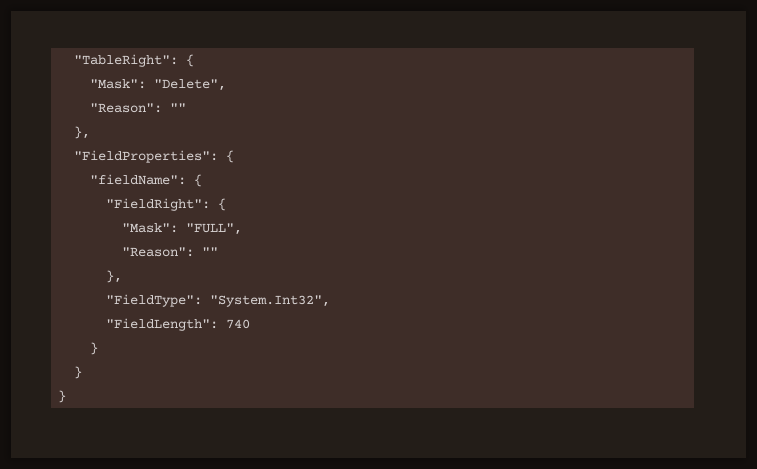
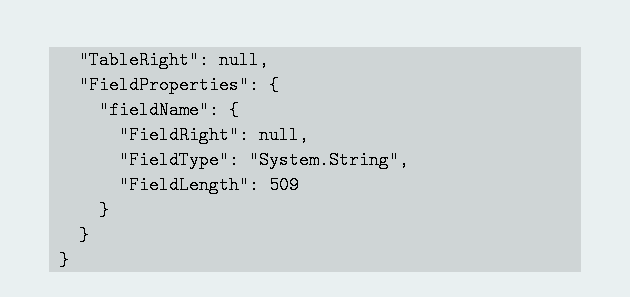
[185,54,194,67] [89,79,226,91] [89,103,186,113] [73,126,90,139] { // "Mask": "Delete", // "Reason": "" // }, -> [219,51,270,69] null,
[217,198,226,211] [121,223,242,235] [121,247,218,257] [105,270,122,283] { // "Mask": "FULL", // "Reason": "" // }, -> [259,126,310,144] null,
[209,295,330,307] "System.Int32", -> [249,151,410,169] "System.String",
[225,319,250,329] 740 -> [269,176,300,194] 509

